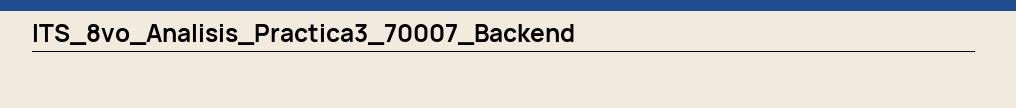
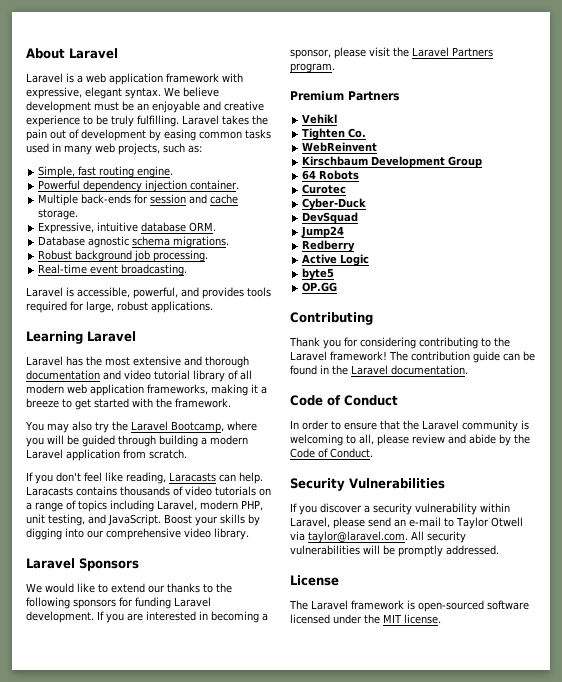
[32,24,575,45] ITS_8vo_Analisis_Practica3_70007_Backend -> [26,48,118,59] [26,73,243,85] [26,87,219,99] [26,101,264,113] [26,115,268,127] [26,129,271,141] [26,143,202,155] [38,166,174,178] [38,180,240,192] [38,194,239,206] [38,209,79,220] [38,222,217,234] [38,236,230,248] [38,250,209,262] [38,264,188,276] [26,287,271,299] [26,301,213,313] [26,331,136,344] [26,356,249,368] [26,370,252,382] [26,384,267,396] [26,398,231,410] [25,421,257,433] [26,435,248,447] [26,449,187,461] [26,472,263,484] [26,486,271,496] [26,500,263,512] [26,514,260,526] [26,528,249,540] [26,558,139,571] [26,583,232,593] [26,597,211,609] [26,611,268,623] [290,47,493,59] [290,63,335,73] [290,90,399,101] [302,114,338,124] [302,128,367,140] [302,142,378,152] [302,156,483,168] [302,170,360,180] [302,184,347,194] [302,198,367,210] [302,212,359,224] [301,226,345,238] [302,240,356,252] [302,254,370,266] [302,268,335,280] [302,282,338,292] [290,312,373,325] [289,337,510,349] [290,351,535,363] [290,365,468,375] [290,395,398,406] [290,420,529,432] [290,434,530,446] [290,448,373,458] [290,478,445,491] [290,503,510,515] [290,517,523,529] [290,531,466,543] [290,545,499,557] [290,575,339,586] [289,600,529,612] [290,614,441,624] About Laravel // Laravel is a web application framework with expressive, elegant syntax. We believe development must be an enjoyable and creative experience to be truly fulfilling. Laravel takes the pain out of development by easing common tasks used in many web projects, such as: // Simple, fast routing engine. // Powerful dependency injection container. // Multiple back-ends for session and cache storage. // Expressive, intuitive database ORM. // Database agnostic schema migrations. // Robust background job processing. // Real-time event broadcasting. // Laravel is accessible, powerful, and provides tools required for large, robust applications. // Learning Laravel // Laravel has the most extensive and thorough documentation and video tutorial library of all modern web application frameworks, making it a breeze to get started with the framework. // You may also try the Laravel Bootcamp, where you will be guided through building a modern Laravel application from scratch. // If you don't feel like reading, Laracasts can help. Laracasts contains thousands of video tutorials on a range of topics including Laravel, modern PHP, unit testing, and JavaScript. Boost your skills by digging into our comprehensive video library. // Laravel Sponsors // We would like to extend our thanks to the following sponsors for funding Laravel development. If you are interested in becoming a sponsor, please visit the Laravel Partners program. // Premium Partners // Vehikl // Tighten Co. // WebReinvent // Kirschbaum Development Group // 64 Robots // Curotec // Cyber-Duck // DevSquad // Jump24 // Redberry // Active Logic // byte5 // OP.GG // Contributing // Thank you for considering contributing to the Laravel framework! The contribution guide can be found in the Laravel documentation. // Code of Conduct // In order to ensure that the Laravel community is welcoming to all, please review and abide by the Code of Conduct. // Security Vulnerabilities // If you discover a security vulnerability within Laravel, please send an e-mail to Taylor Otwell via taylor@laravel.com. All security vulnerabilities will be promptly addressed. // License // The Laravel framework is open-sourced software licensed under the MIT license.

